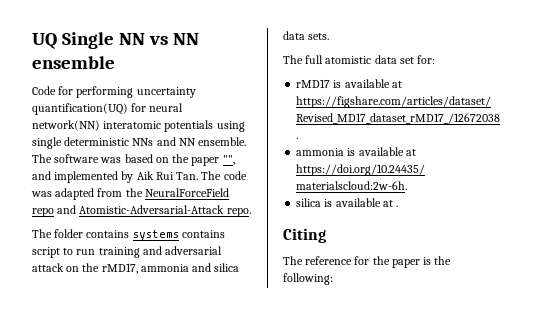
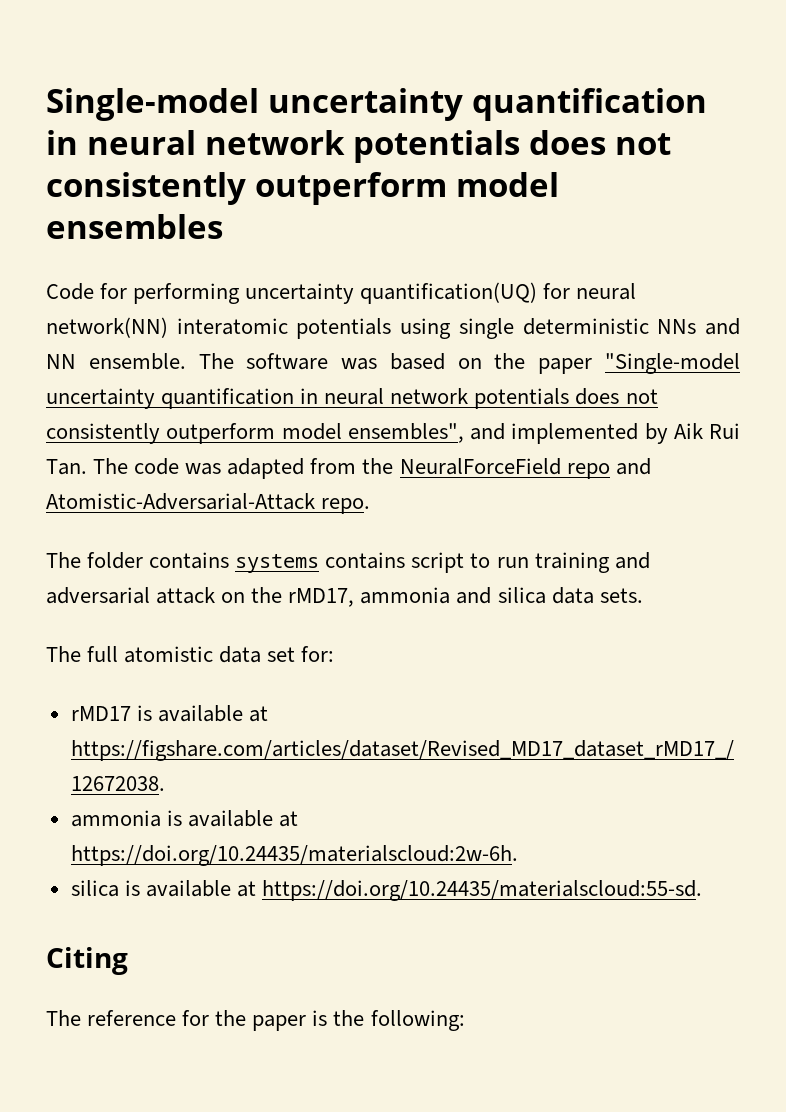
[32,32,199,49] [32,56,115,69] UQ Single NN vs NN ensemble -> [46,88,707,121] [46,130,671,163] [46,172,559,205] [46,214,223,239] Single-model uncertainty quantification in neural network potentials does not consistently outperform model ensembles
[222,155,235,165] "", -> [605,353,740,374] [46,388,658,409] [46,423,464,444] "Single-model uncertainty quantification in neural network potentials does not consistently outperform model ensembles",
[396,205,399,207] . -> [262,880,703,901] https://doi.org/10.24435/materialscloud:55-sd.

